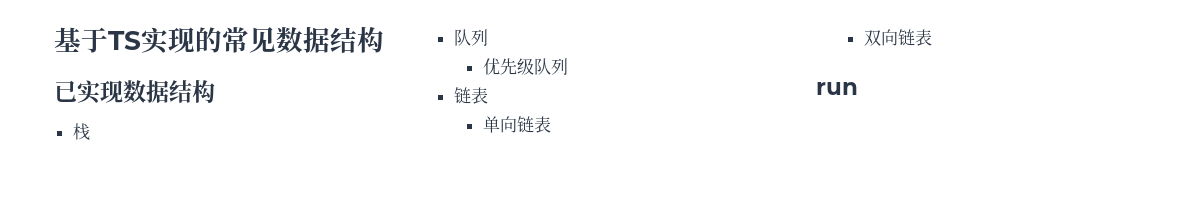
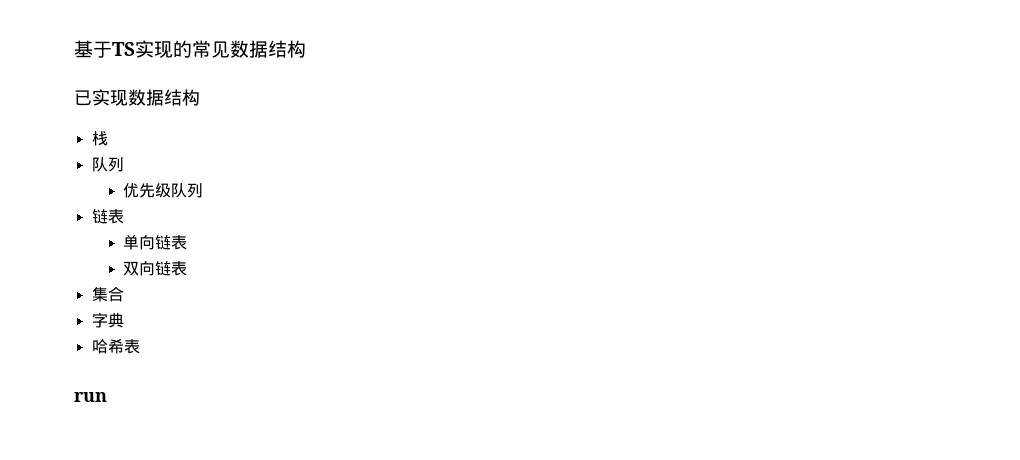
(932, 37) none -> [91,286,124,302] [91,312,124,328] [91,338,140,354] // 集合 // 字典 // 哈希表

